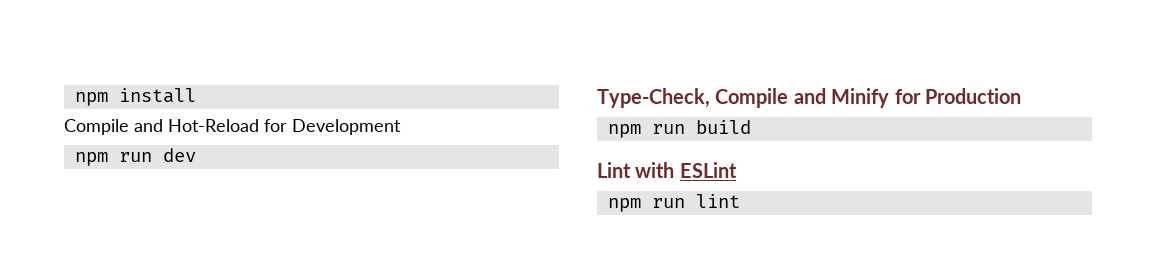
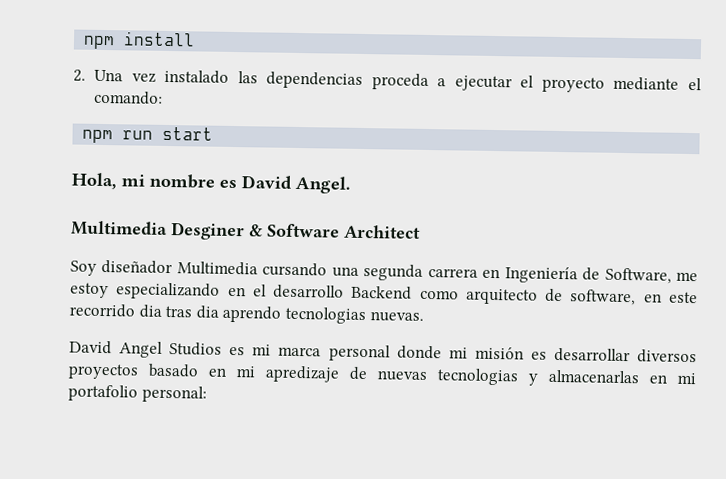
[64,119,401,135] [74,148,196,166] [597,88,1021,108] [607,120,751,138] [597,162,737,178] [607,194,740,212] Compile and Hot-Reload for Development // npm run dev // Type-Check, Compile and Minify for Production // npm run build // Lint with ESLint // npm run lint -> [73,69,702,93] [94,90,164,105] [82,126,214,144] [71,172,351,194] [71,220,421,241] [70,259,698,284] [70,282,698,306] [69,303,424,325] [69,340,697,364] [68,363,696,386] [68,384,207,403] 2. Una vez instalado las dependencias proceda a ejecutar el proyecto mediante el comando: // npm run start // Hola, mi nombre es David Angel. // Multimedia Desginer & Software Architect // Soy diseñador Multimedia cursando una segunda carrera en Ingeniería de Software, me estoy especializando en el desarrollo Backend como arquitecto de software, en este recorrido dia tras dia aprendo tecnologias nuevas. // David Angel Studios es mi marca personal donde mi misión es desarrollar diversos proyectos basado en mi apredizaje de nuevas tecnologias y almacenarlas en mi portafolio personal:

